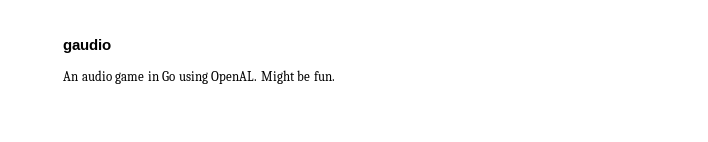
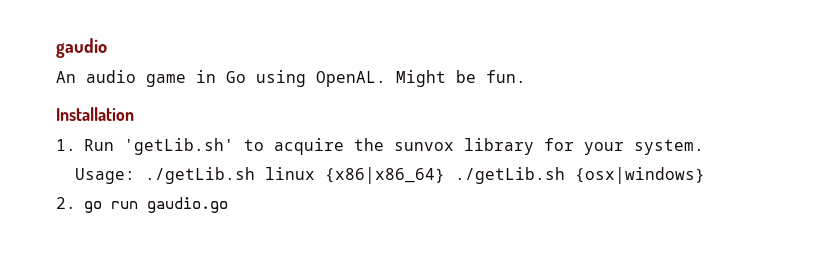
(335, 76) none -> [56,107,134,121] [56,138,704,155] [74,167,705,184] [56,197,228,213] // Installation // 1. Run 'getLib.sh' to acquire the sunvox library for your system. // Usage: ./getLib.sh linux {x86|x86_64} ./getLib.sh {osx|windows} // 2. go run gaudio.go

